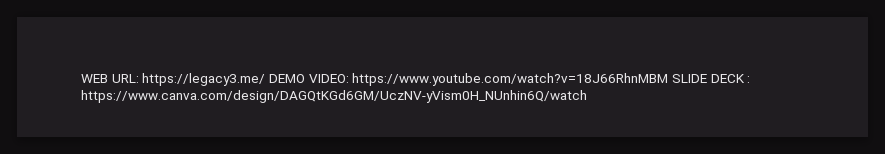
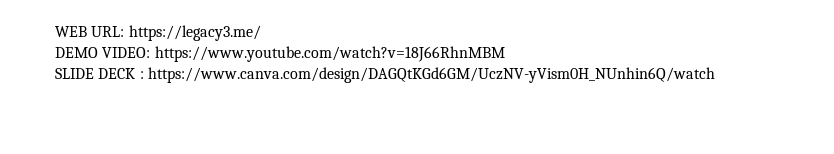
(266, 79) none -> (261, 33) //
(669, 79) none -> (505, 54) //

